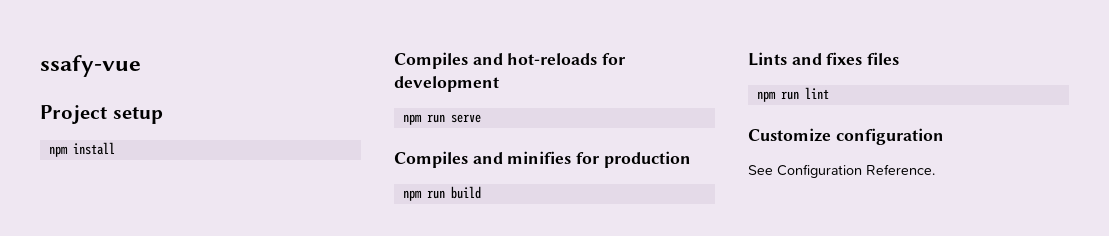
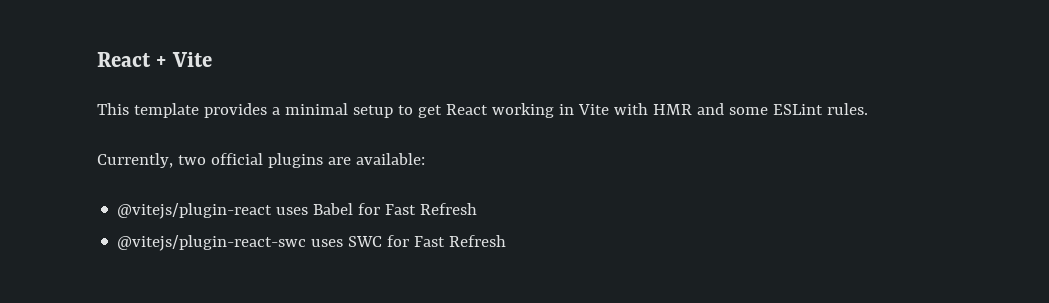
[40,55,141,77] [40,105,163,124] [48,142,115,157] [394,52,627,69] [394,76,499,92] [402,114,481,125] [394,151,691,168] [402,186,481,201] [748,52,900,66] [756,87,829,102] [748,128,944,145] [748,164,935,178] ssafy-vue // Project setup // npm install // Compiles and hot-reloads for development // npm run serve // Compiles and minifies for production // npm run build // Lints and fixes files // npm run lint // Customize configuration // See Configuration Reference. -> [97,52,212,67] [97,103,868,118] [97,153,425,168] [117,203,478,219] [117,235,507,251] React + Vite // This template provides a minimal setup to get React working in Vite with HMR and some ESLint rules. // Currently, two official plugins are available: // @vitejs/plugin-react uses Babel for Fast Refresh // @vitejs/plugin-react-swc uses SWC for Fast Refresh

